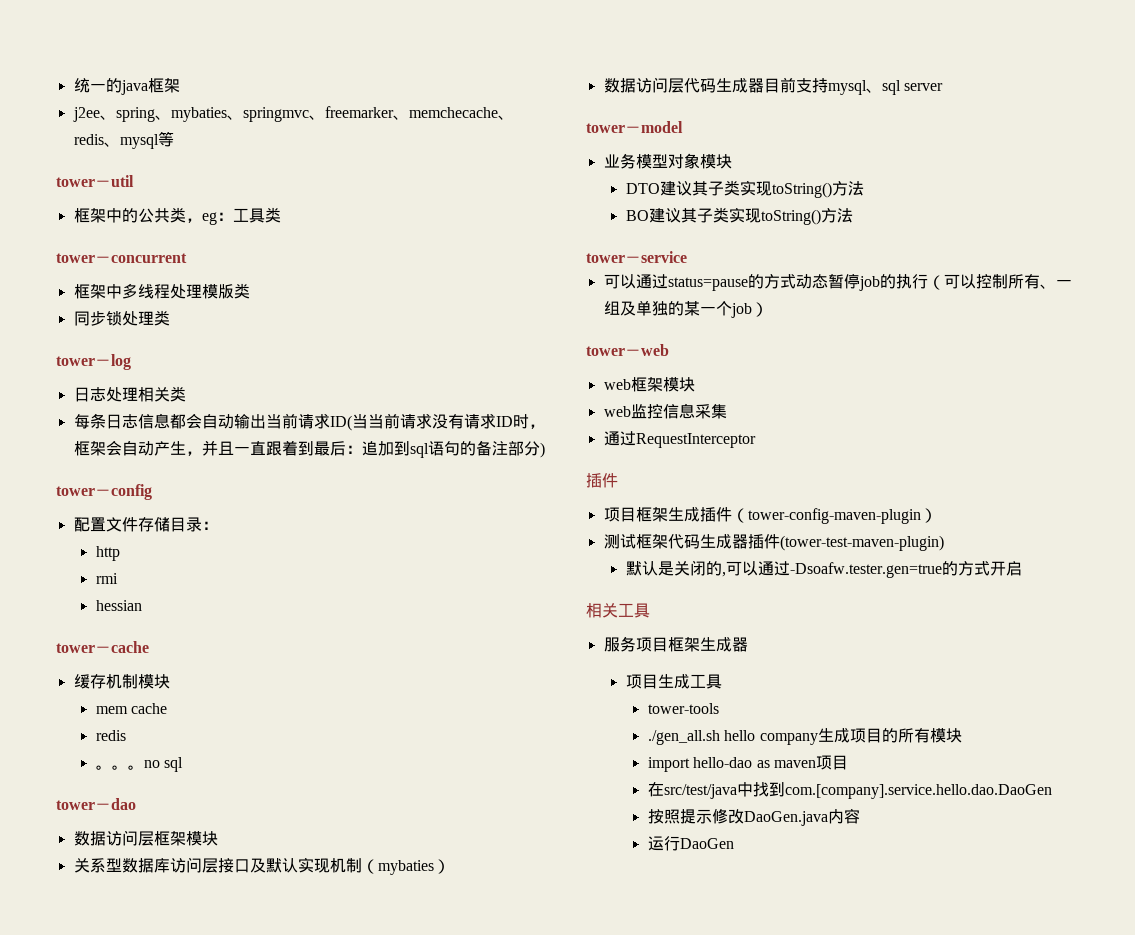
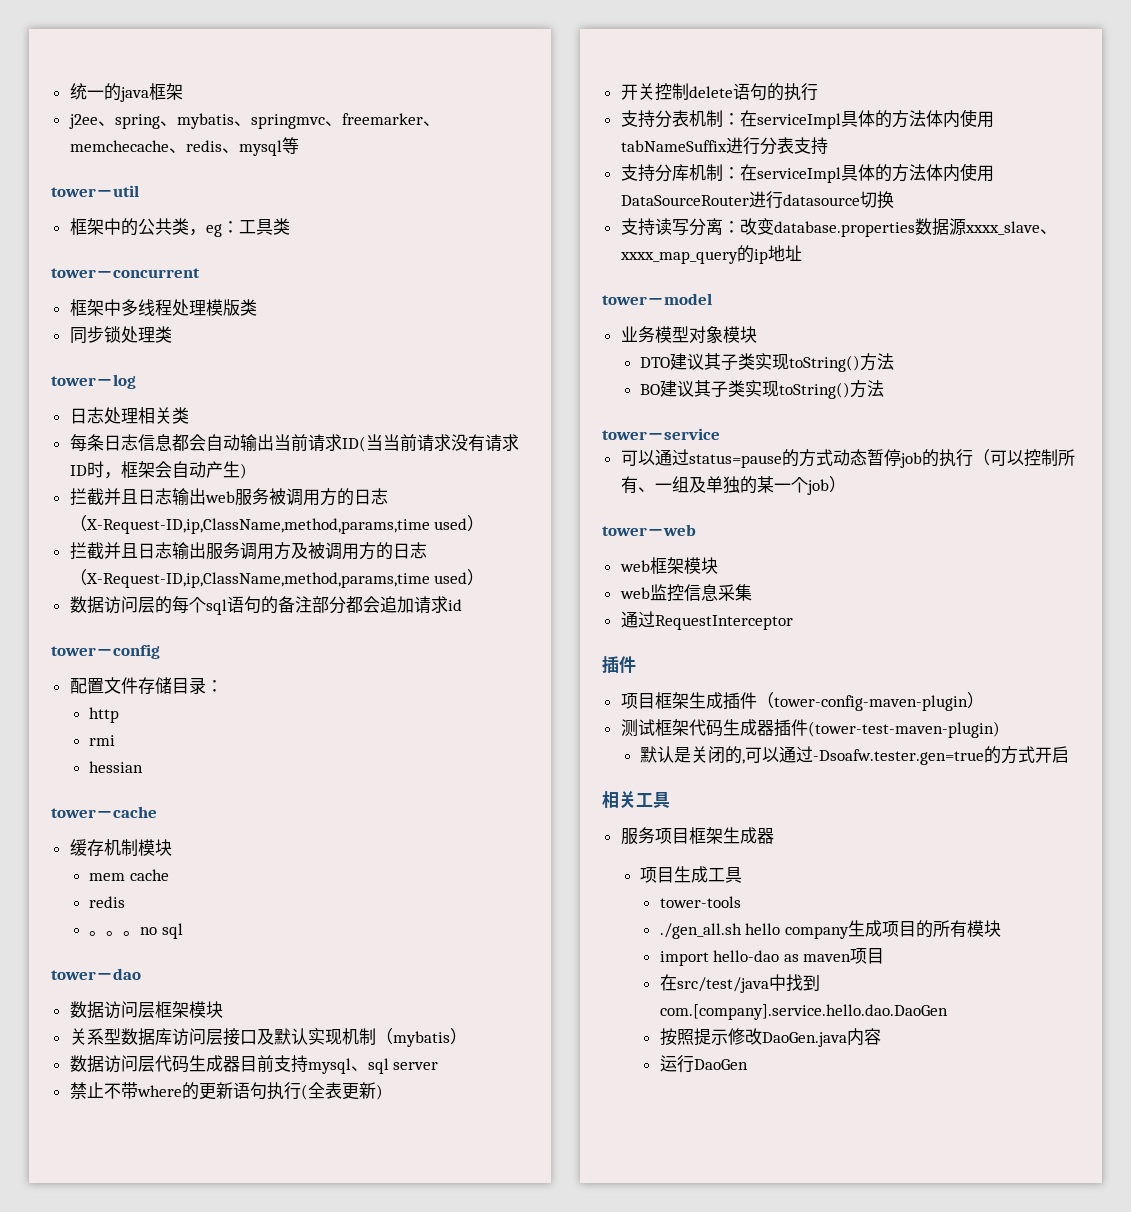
[170,107,227,122] mybaties -> [176,113,234,129] mybatis
[185,440,410,456] ，并且一直跟着到最后：追加到 -> [239,463,247,479] [69,488,388,506] [69,515,485,534] [69,542,427,560] [69,569,485,588] [69,596,206,614] ) // 拦截并且日志输出web服务被调用方的日志（X-Request-ID,ip,ClassName,method,params,time used） // 拦截并且日志输出服务调用方及被调用方的日志（X-Request-ID,ip,ClassName,method,params,time used） // 数据访问层的每个
[539,442,545,458] ) -> [345,596,462,614] 都会追加请求id
[377,860,434,875] mybaties -> [392,1031,450,1047] mybatis
(943, 87) none -> [69,1082,383,1100] [620,83,818,101] [620,109,994,129] [620,137,828,155] [620,163,994,183] [620,191,894,209] [620,218,1057,237] [619,245,802,264] // 禁止不带where的更新语句执行(全表更新) // 开关控制delete语句的执行 // 支持分表机制：在serviceImpl具体的方法体内使用tabNameSuffix进行分表支持 // 支持分库机制：在serviceImpl具体的方法体内使用DataSourceRouter进行datasource切换 // 支持读写分离：改变database.properties数据源xxxx_slave、xxxx_map_query的ip地址

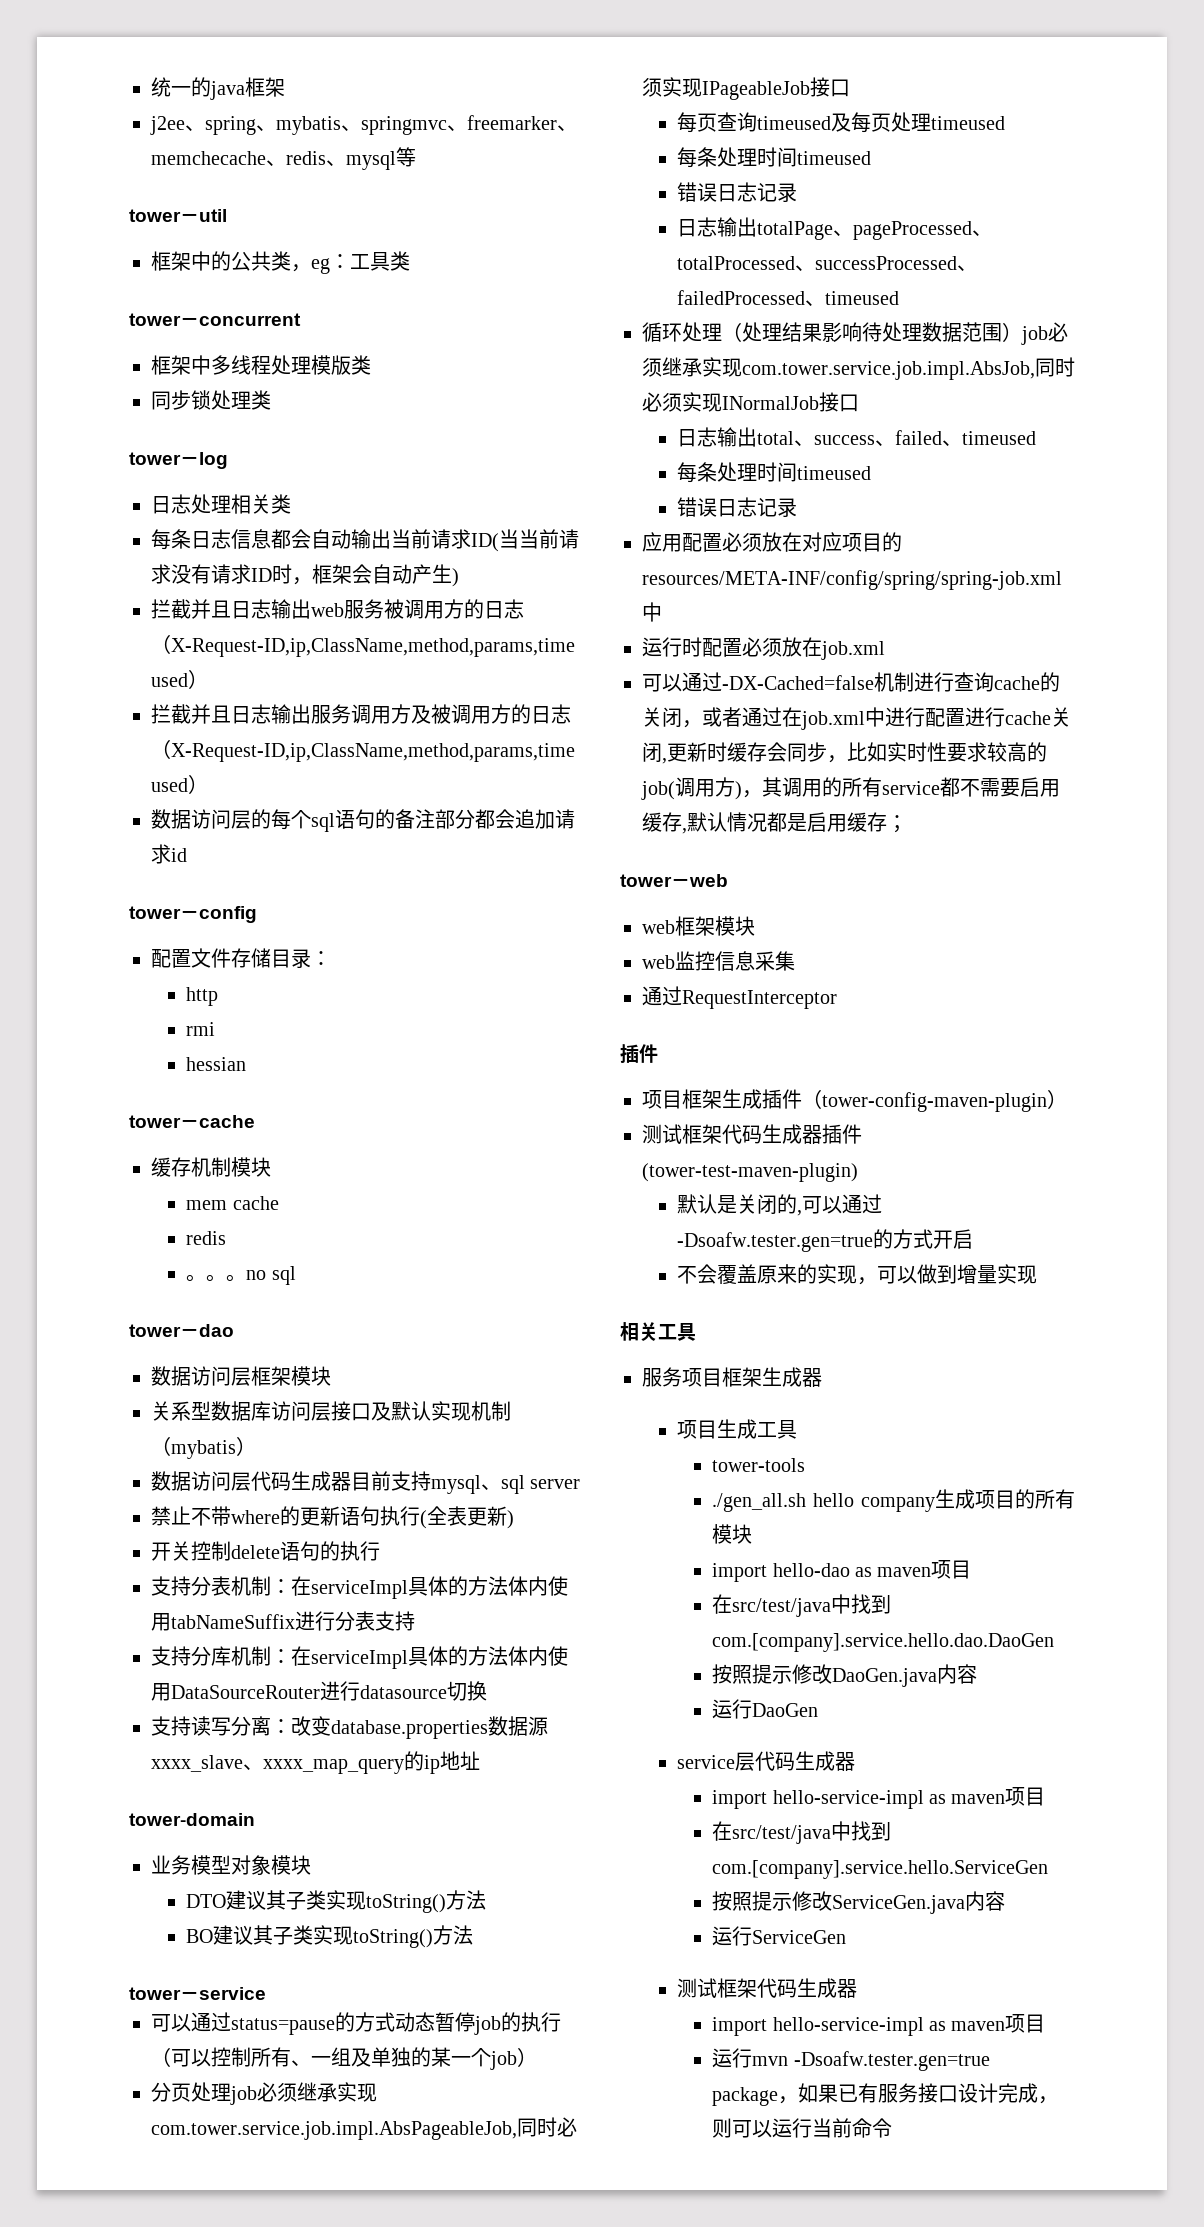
[602,293,712,305] tower－model -> [129,1813,255,1826] tower-domain
(846, 484) none -> [151,2082,377,2105] [151,2117,577,2140] [642,77,850,100] [677,112,1006,133] [677,147,872,168] [677,182,798,202] [677,217,993,240] [677,256,978,271] [677,290,900,306] [642,322,1068,345] [642,357,1075,380] [642,392,859,412] [677,427,1037,447] [677,462,872,483] [677,497,798,517] [642,532,902,552] [642,570,1062,590] [642,602,662,622] [642,637,885,660] [642,672,1060,692] [642,707,1071,730] [642,742,1047,764] [641,777,1060,800] [642,812,907,834] // 分页处理job必须继承实现com.tower.service.job.impl.AbsPageableJob,同时必须实现IPageableJob接口 // 每页查询timeused及每页处理timeused // 每条处理时间timeused // 错误日志记录 // 日志输出totalPage、pageProcessed、totalProcessed、successProcessed、failedProcessed、timeused // 循环处理（处理结果影响待处理数据范围）job必须继承实现com.tower.service.job.impl.AbsJob,同时必须实现INormalJob接口 // 日志输出total、success、failed、timeused // 每条处理时间timeused // 错误日志记录 // 应用配置必须放在对应项目的resources/META-INF/config/spring/spring-job.xml中 // 运行时配置必须放在job.xml // 可以通过-DX-Cached=false机制进行查询cache的关闭，或者通过在job.xml中进行配置进行cache关闭,更新时缓存会同步，比如实时性要求较高的job(调用方)，其调用的所有service都不需要启用缓存,默认情况都是启用缓存；
(1070, 754) none -> [677,1264,1038,1285] // 不会覆盖原来的实现，可以做到增量实现
(748, 1064) none -> [677,1751,856,1771] [712,1787,1046,1809] [712,1821,892,1844] [712,1860,1049,1879] [712,1891,1006,1914] [712,1926,847,1946] [677,1978,858,1998] [712,2014,1046,2036] [712,2048,990,2071] [712,2083,1059,2106] [712,2118,893,2138] // service层代码生成器 // import hello-service-impl as maven项目 // 在src/test/java中找到com.[company].service.hello.ServiceGen // 按照提示修改ServiceGen.java内容 // 运行ServiceGen // 测试框架代码生成器 // import hello-service-impl as maven项目 // 运行mvn -Dsoafw.tester.gen=true package，如果已有服务接口设计完成，则可以运行当前命令

